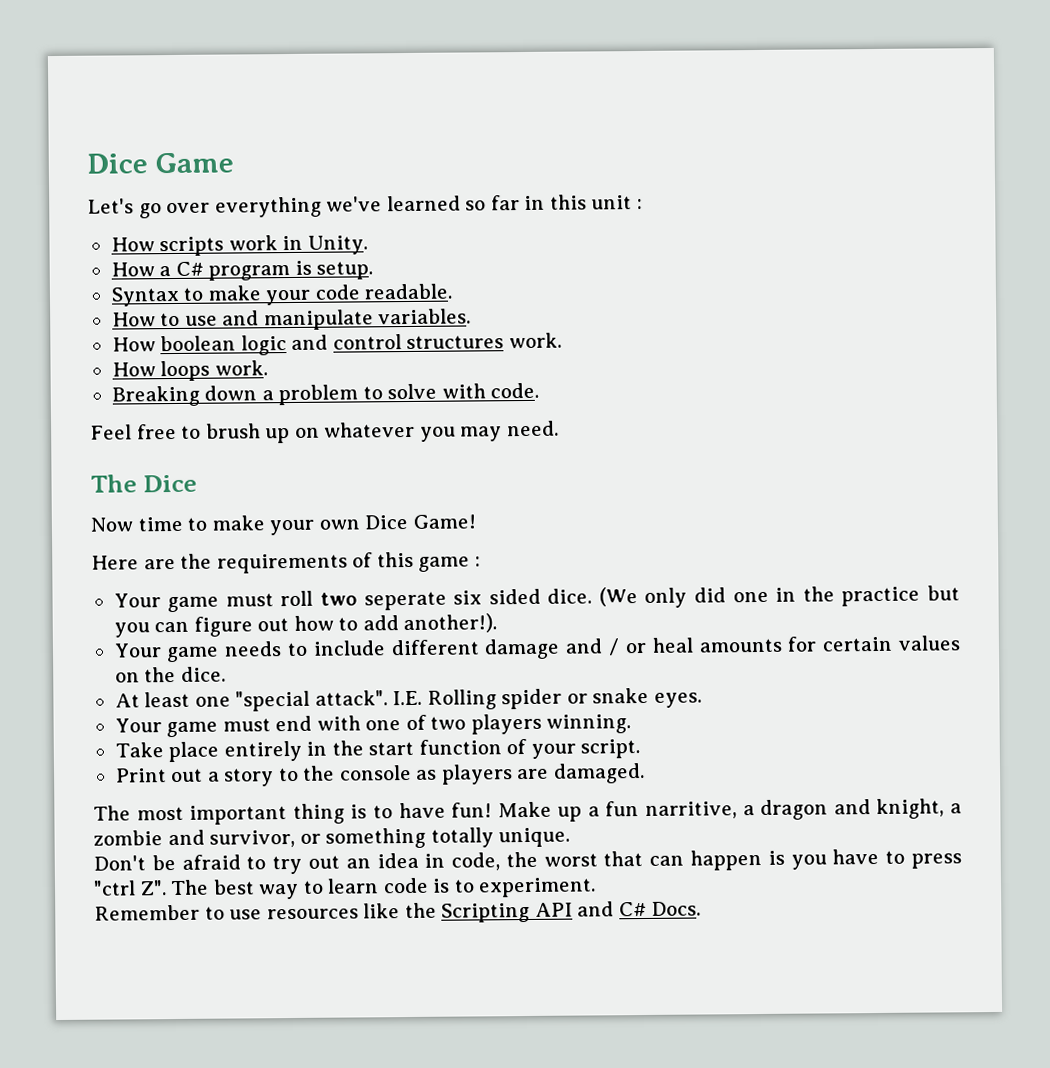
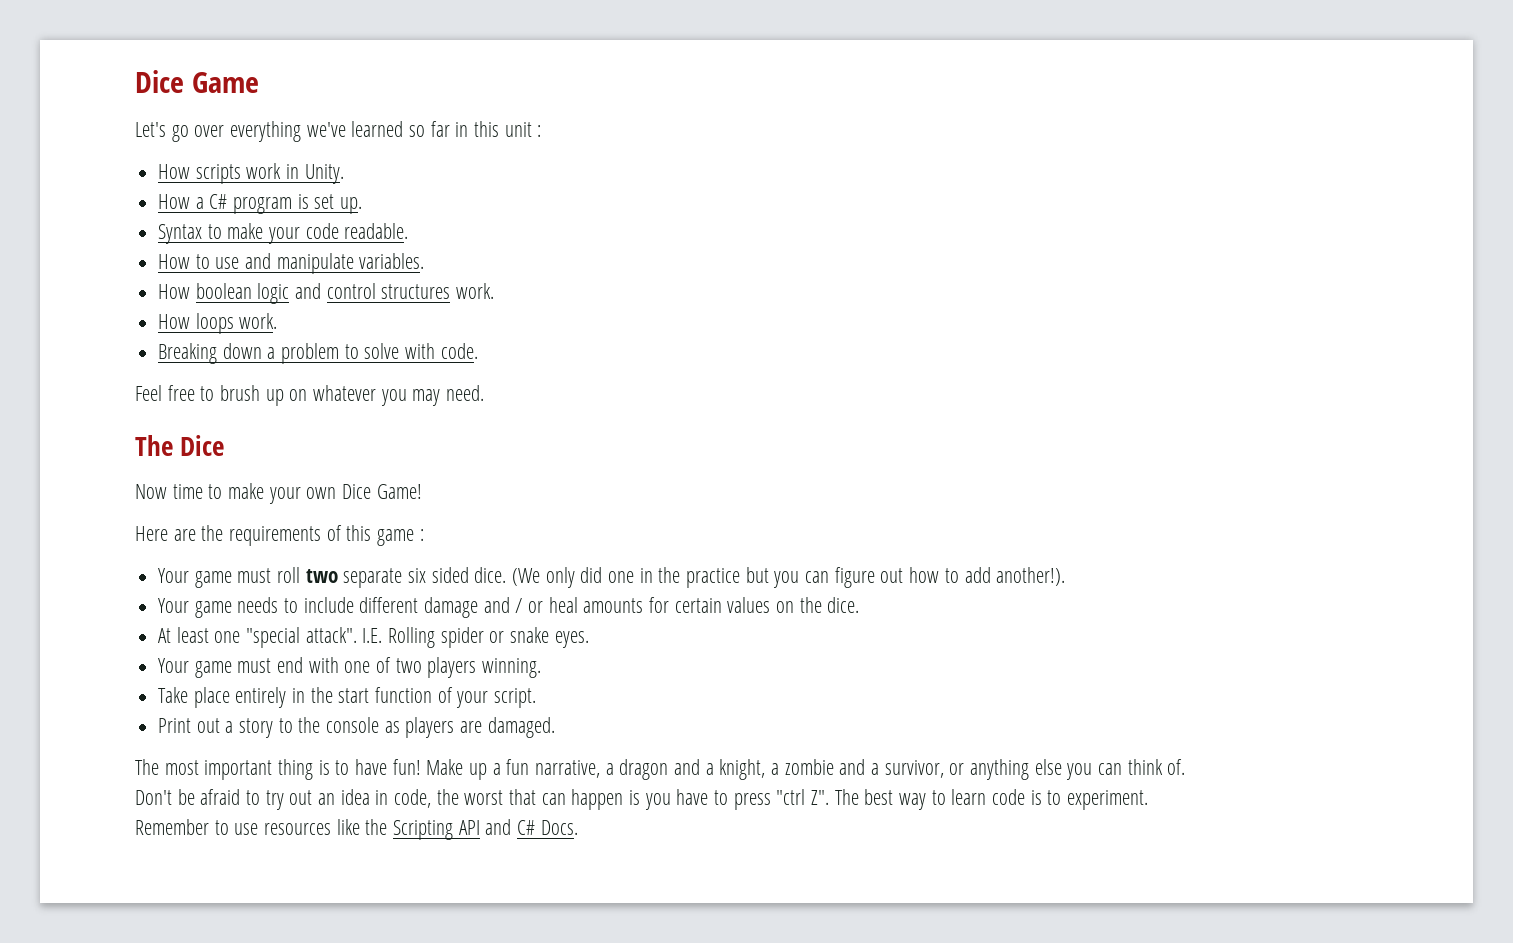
[316,261,374,280] setup. -> [314,194,363,214] set up.
[363,591,447,611] seperate -> [343,568,403,588] separate
[645,801,738,819] narritive, -> [535,760,601,778] narrative,
(871, 807) none -> [705,763,714,775] a
(205, 837) none -> [871,763,880,775] a
[325,827,571,849] something totally unique. -> [970,759,1186,780] anything else you can think of.

